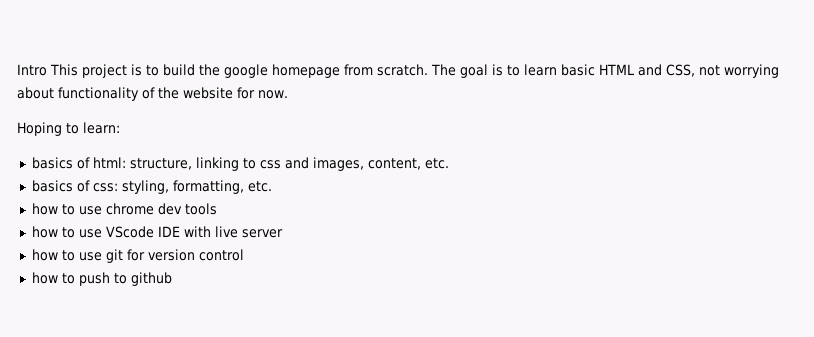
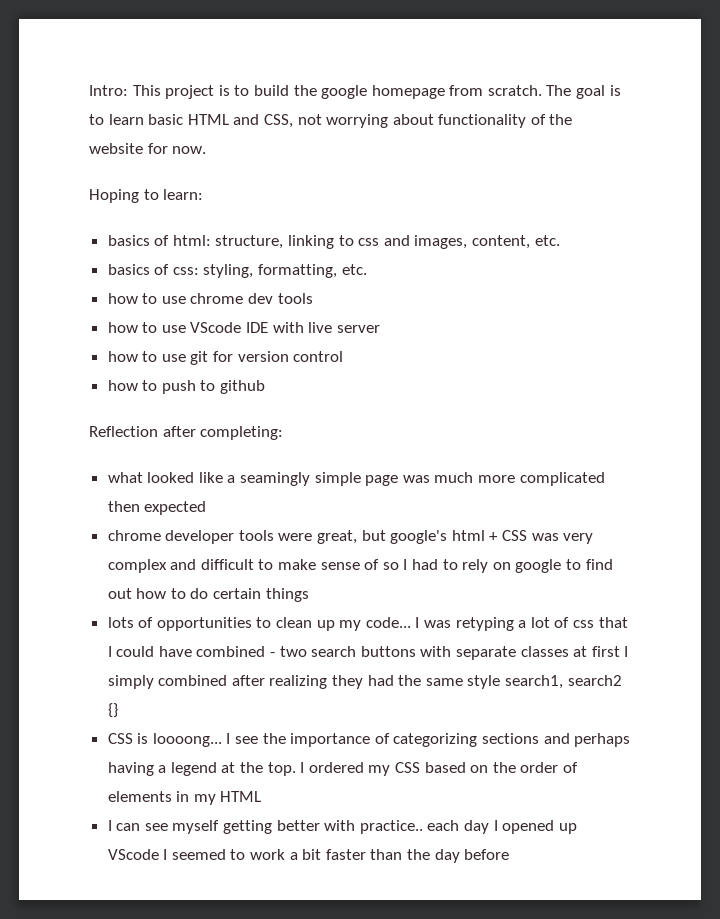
[17,64,47,76] Intro -> [89,85,128,96] Intro:
(172, 279) none -> [89,426,284,440] [107,472,605,486] [107,501,207,515] [107,530,594,544] [107,559,613,573] [107,588,309,602] [107,617,628,631] [107,646,629,660] [107,675,622,689] [107,703,118,718] [107,733,631,747] [107,762,578,776] [107,791,262,805] [107,820,577,834] [107,849,510,863] // Reflection after completing: // what looked like a seamingly simple page was much more complicated then expected // chrome developer tools were great, but google's html + CSS was very complex and difficult to make sense of so I had to rely on google to find out how to do certain things // lots of opportunities to clean up my code... I was retyping a lot of css that I could have combined - two search buttons with separate classes at first I simply combined after realizing they had the same style search1, search2 {} // CSS is loooong... I see the importance of categorizing sections and perhaps having a legend at the top. I ordered my CSS based on the order of elements in my HTML // I can see myself getting better with practice.. each day I opened up VScode I seemed to work a bit faster than the day before

